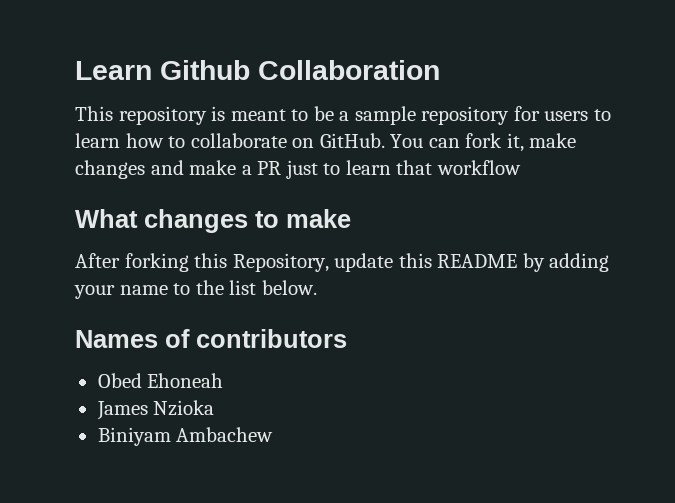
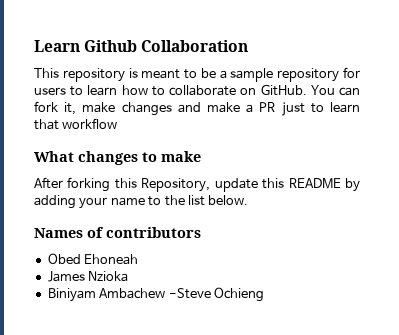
(274, 434) none -> [168,287,264,302] -Steve Ochieng

